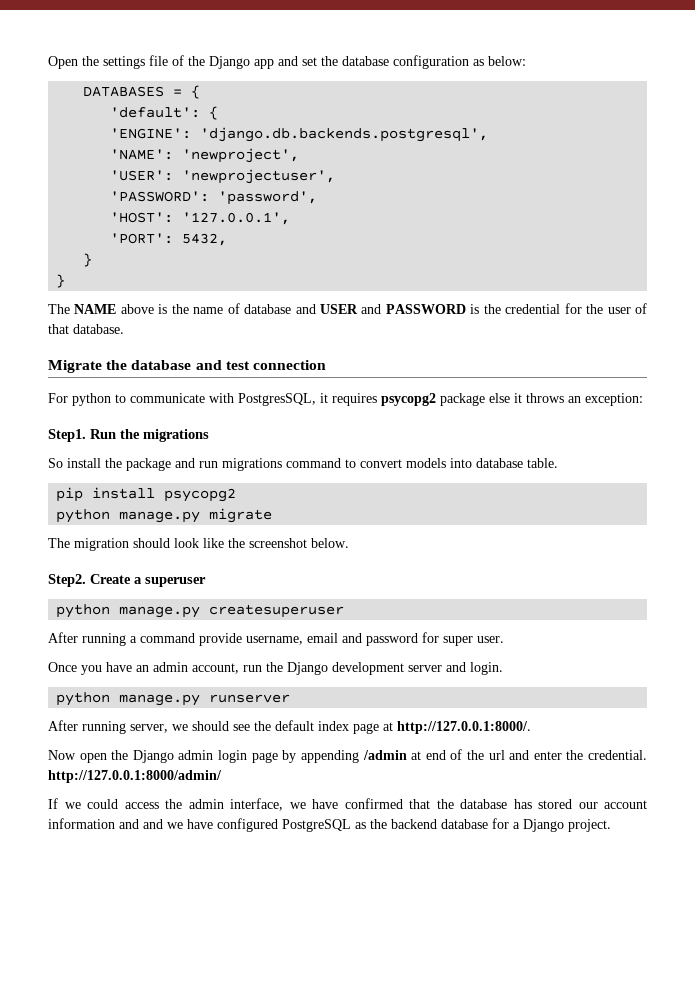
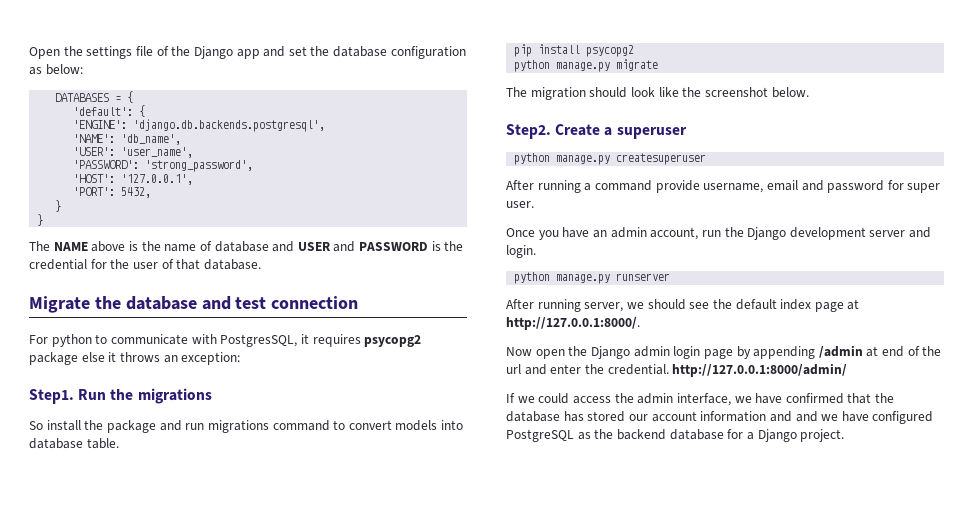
[182,148,300,163] 'newproject', -> [121,134,182,145] 'db_name',
[182,169,336,184] 'newprojectuser', -> [121,147,194,158] 'user_name',
[218,191,318,205] 'password', -> [145,160,254,172] 'strong_password',

